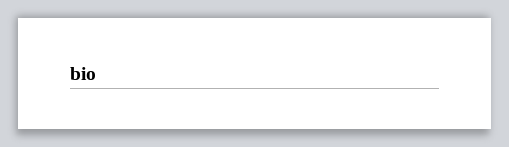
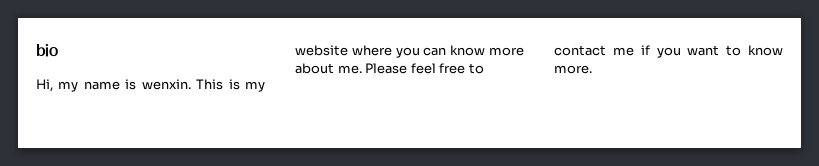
(96, 73) none -> [36,79,265,92] [295,45,524,58] [295,63,484,74] [554,45,783,58] [554,65,592,74] // Hi, my name is wenxin. This is my website where you can know more about me. Please feel free to contact me if you want to know more.

